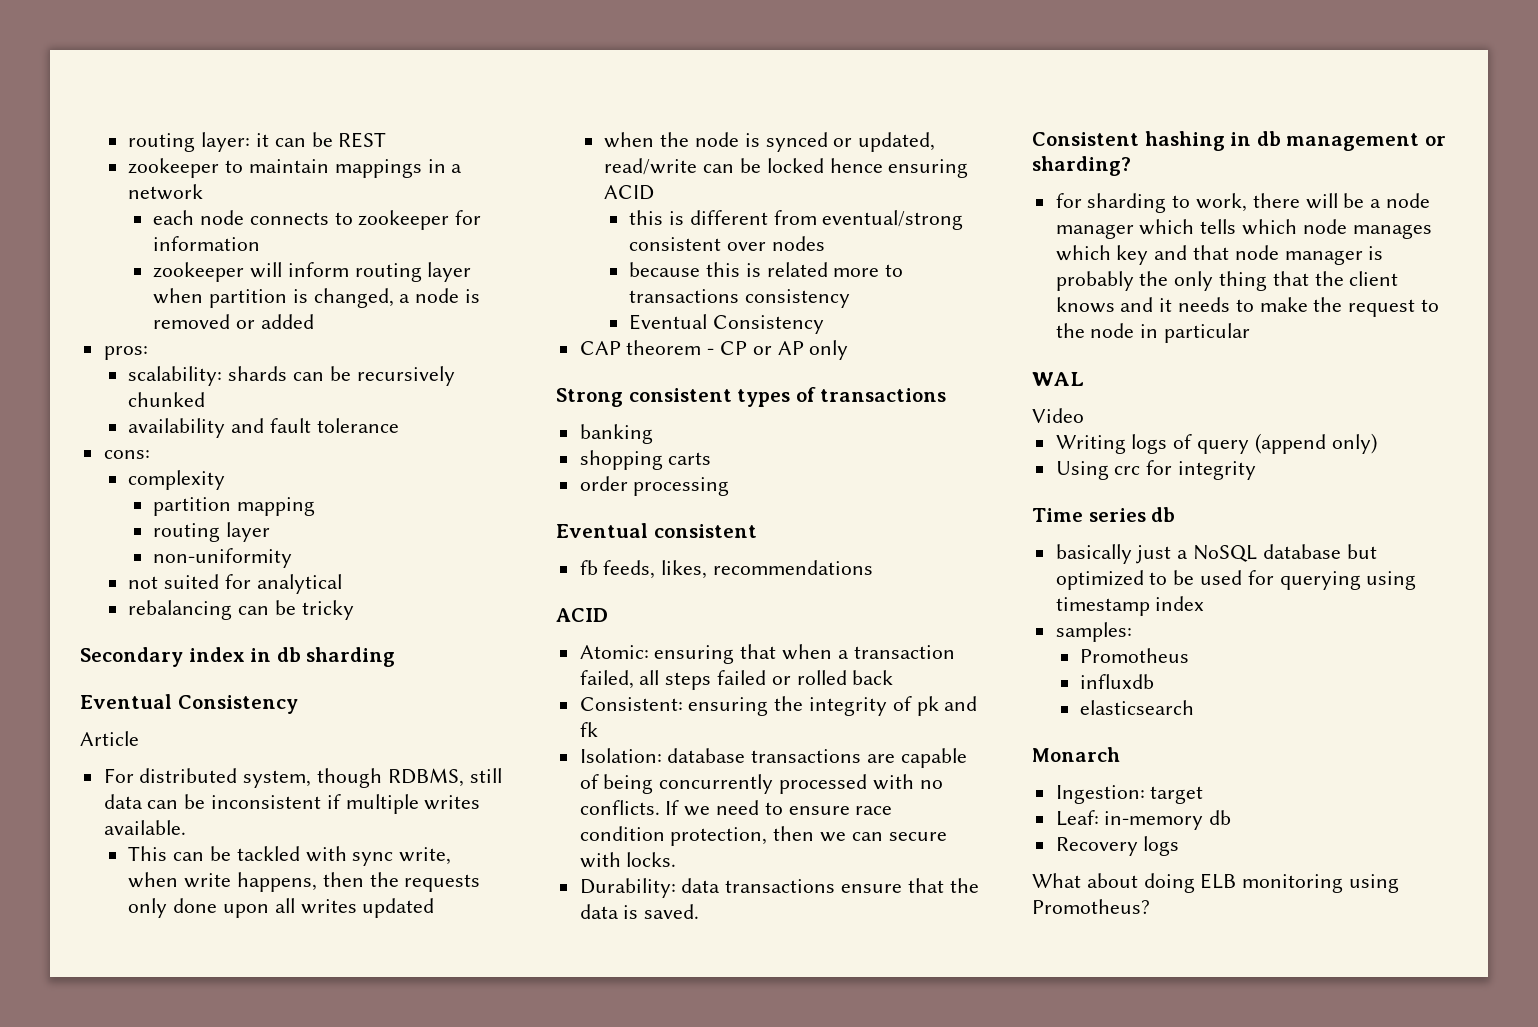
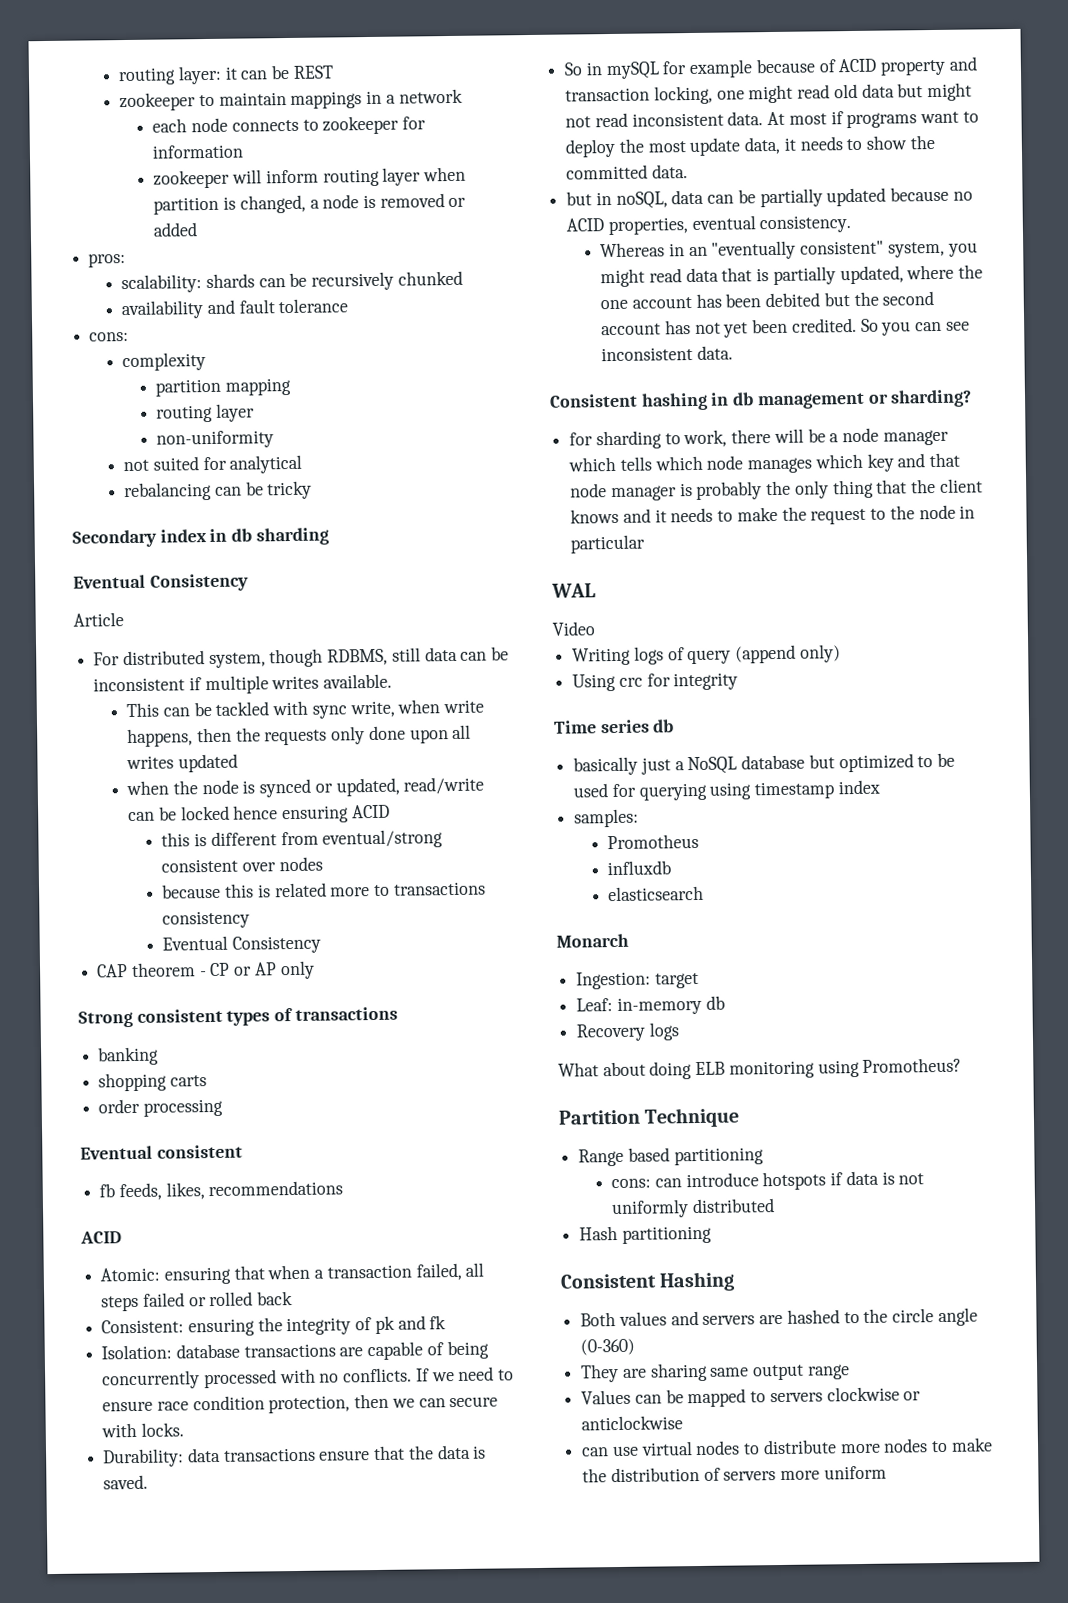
(700, 911) none -> [564,56,977,80] [565,82,973,105] [565,111,979,129] [565,134,935,158] [566,164,688,180] [566,186,973,209] [566,215,852,236] [600,240,978,260] [600,264,984,288] [600,290,935,310] [601,317,970,338] [601,345,734,362] // So in mySQL for example because of ACID property and transaction locking, one might read old data but might not read inconsistent data. At most if programs want to deploy the most update data, it needs to show the committed data. // but in noSQL, data can be partially updated because no ACID properties, eventual consistency. // Whereas in an "eventually consistent" system, you might read data that is partially updated, where the one account has been debited but the second account has not yet been credited. So you can see inconsistent data.
(1150, 906) none -> [558,1107,741,1128] [578,1147,764,1167] [611,1170,925,1191] [611,1198,776,1219] [579,1225,712,1244] [560,1271,736,1292] [580,1307,978,1327] [580,1338,636,1356] [580,1362,850,1383] [581,1386,922,1408] [581,1415,684,1431] [582,1437,993,1457] [582,1465,887,1483] // Partition Technique // Range based partitioning // cons: can introduce hotspots if data is not uniformly distributed // Hash partitioning // Consistent Hashing // Both values and servers are hashed to the circle angle (0-360) // They are sharing same output range // Values can be mapped to servers clockwise or anticlockwise // can use virtual nodes to distribute more nodes to make the distribution of servers more uniform

